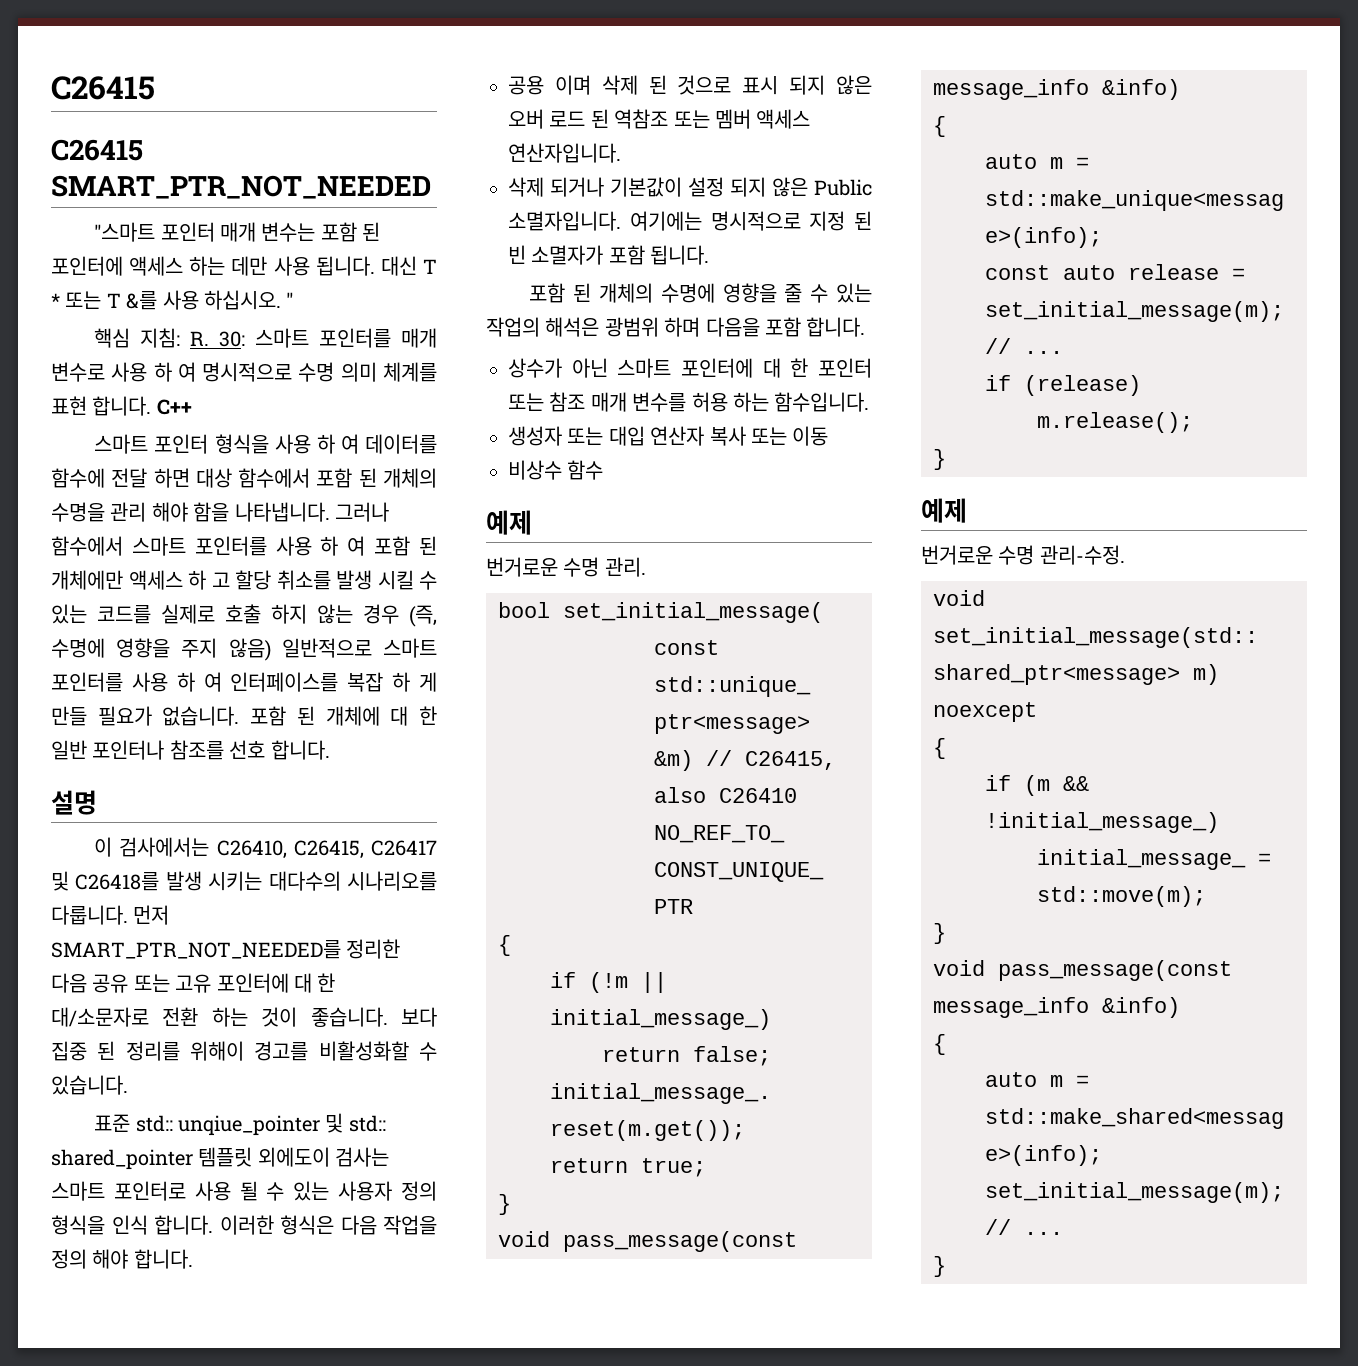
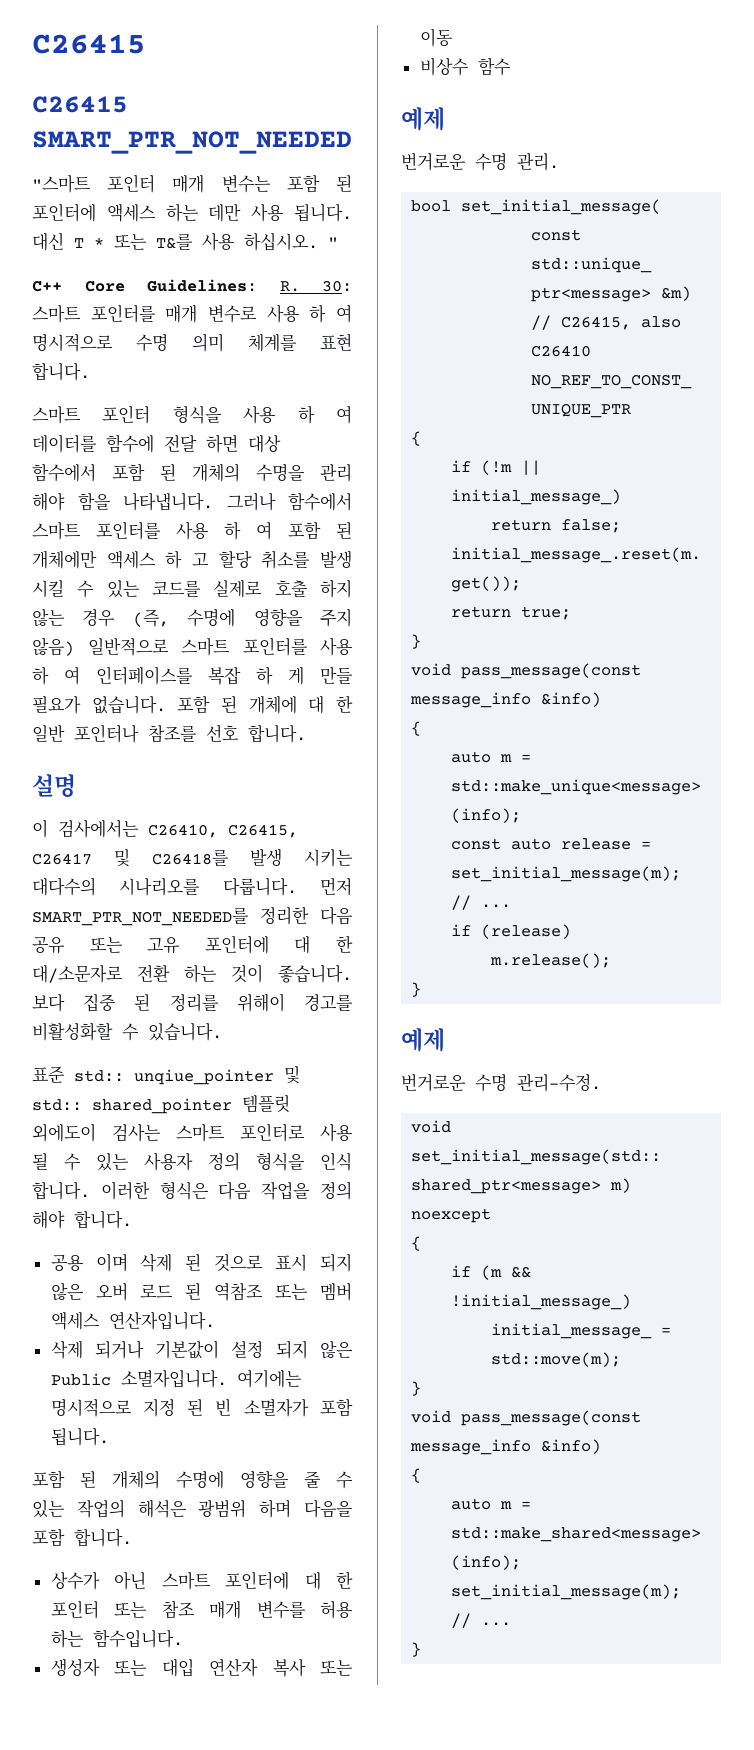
[106,291,158,310] T &를 -> [156,234,193,250] T&를
[94,328,181,348] 핵심 지침: -> [32,279,257,292] C++ Core Guidelines:
[156,399,192,415] C++ -> (90, 372) none

